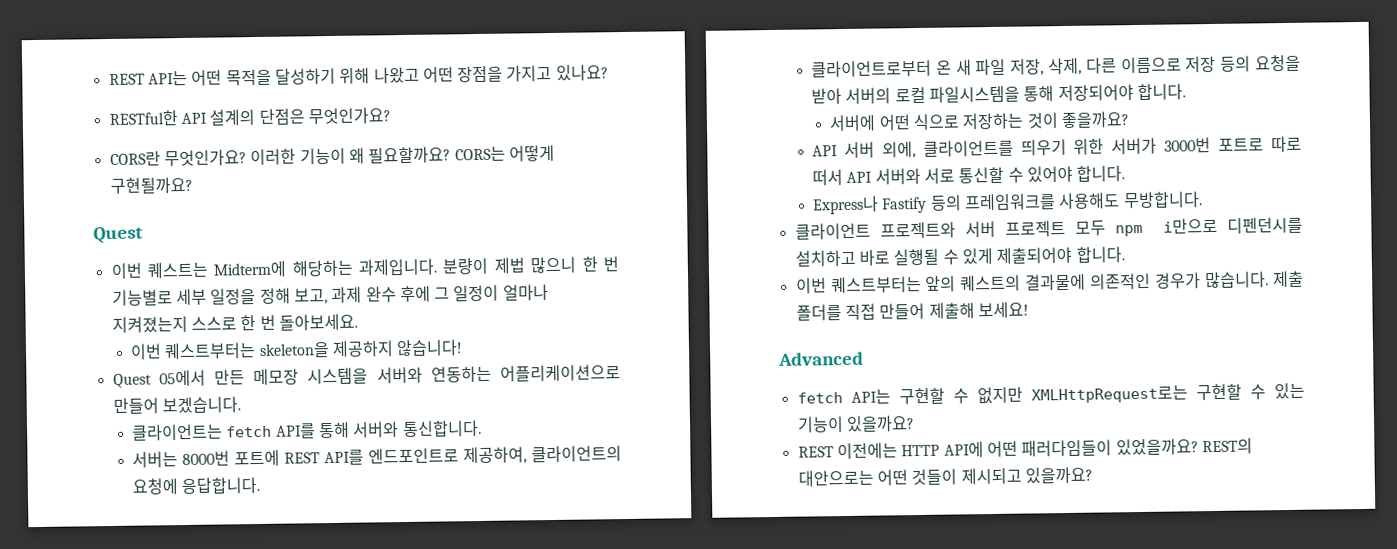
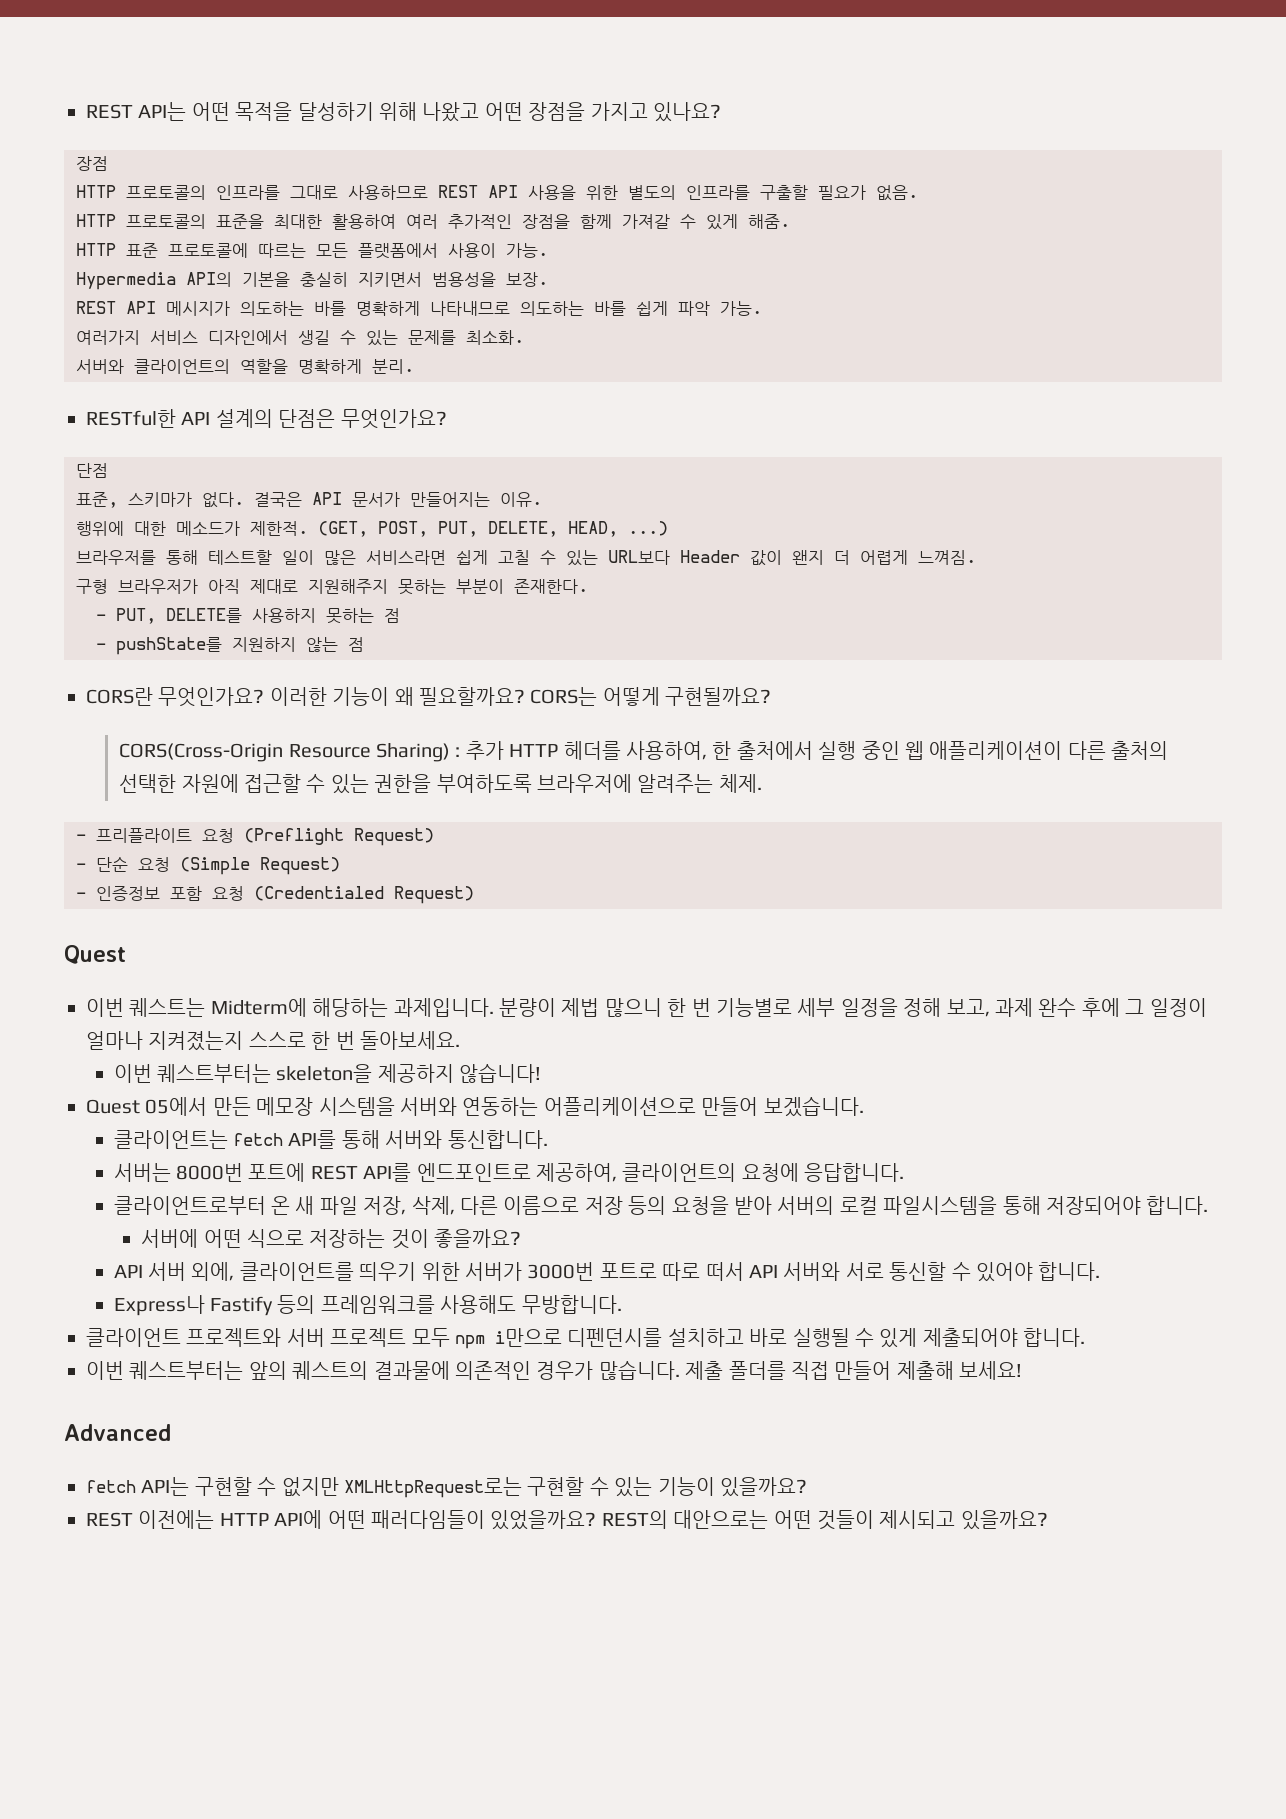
(609, 72) none -> [76,156,108,171] [76,185,918,201] [76,214,790,230] [76,243,548,259] [76,272,548,290] [76,301,762,316] [76,330,524,346] [76,359,414,374] // 장점 // HTTP 프로토콜의 인프라를 그대로 사용하므로 REST API 사용을 위한 별도의 인프라를 구출할 필요가 없음. // HTTP 프로토콜의 표준을 최대한 활용하여 여러 추가적인 장점을 함께 가져갈 수 있게 해줌. // HTTP 표준 프로토콜에 따르는 모든 플랫폼에서 사용이 가능. // Hypermedia API의 기본을 충실히 지키면서 범용성을 보장. // REST API 메시지가 의도하는 바를 명확하게 나타내므로 의도하는 바를 쉽게 파악 가능. // 여러가지 서비스 디자인에서 생길 수 있는 문제를 최소화. // 서버와 클라이언트의 역할을 명확하게 분리.
(391, 116) none -> [76,463,108,478] [76,492,542,508] [76,521,668,537] [76,550,976,566] [76,579,588,595] [96,608,400,624] [96,637,364,655] // 단점 // 표준, 스키마가 없다. 결국은 API 문서가 만들어지는 이유. // 행위에 대한 메소드가 제한적. (GET, POST, PUT, DELETE, HEAD, ...) // 브라우저를 통해 테스트할 일이 많은 서비스라면 쉽게 고칠 수 있는 URL보다 Header 값이 왠지 더 어렵게 느껴짐. // 구형 브라우저가 아직 제대로 지원해주지 못하는 부분이 존재한다. // - PUT, DELETE를 사용하지 못하는 점 // - pushState를 지원하지 않는 점
(193, 185) none -> [119,741,1169,762] [119,774,762,794] [76,828,434,846] [76,856,340,875] [76,886,474,904] // CORS(Cross-Origin Resource Sharing) : 추가 HTTP 헤더를 사용하여, 한 출처에서 실행 중인 웹 애플리케이션이 다른 출처의 선택한 자원에 접근할 수 있는 권한을 부여하도록 브라우저에 알려주는 체제. // - 프리플라이트 요청 (Preflight Request) // - 단순 요청 (Simple Request) // - 인증정보 포함 요청 (Credentialed Request)

